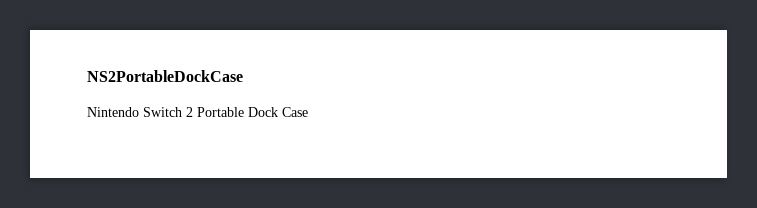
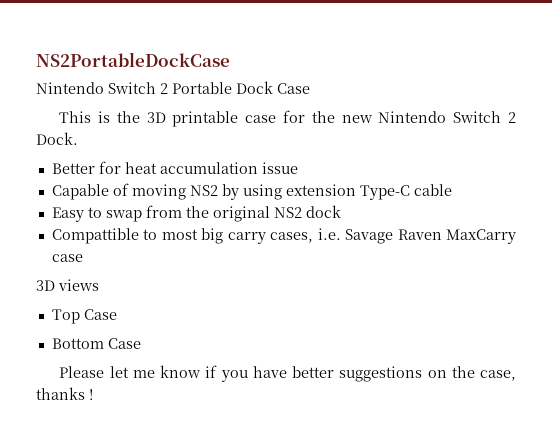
(308, 112) none -> [59,110,516,127] [36,132,78,145] [51,161,298,174] [51,183,452,200] [51,205,341,222] [51,228,516,244] [51,254,83,262] [36,279,99,291] [51,309,117,324] [51,338,141,349] [59,365,516,382] [36,387,93,400] // This is the 3D printable case for the new Nintendo Switch 2 Dock. // Better for heat accumulation issue // Capable of moving NS2 by using extension Type-C cable // Easy to swap from the original NS2 dock // Compattible to most big carry cases, i.e. Savage Raven MaxCarry case // 3D views // Top Case // Bottom Case // Please let me know if you have better suggestions on the case, thanks !

